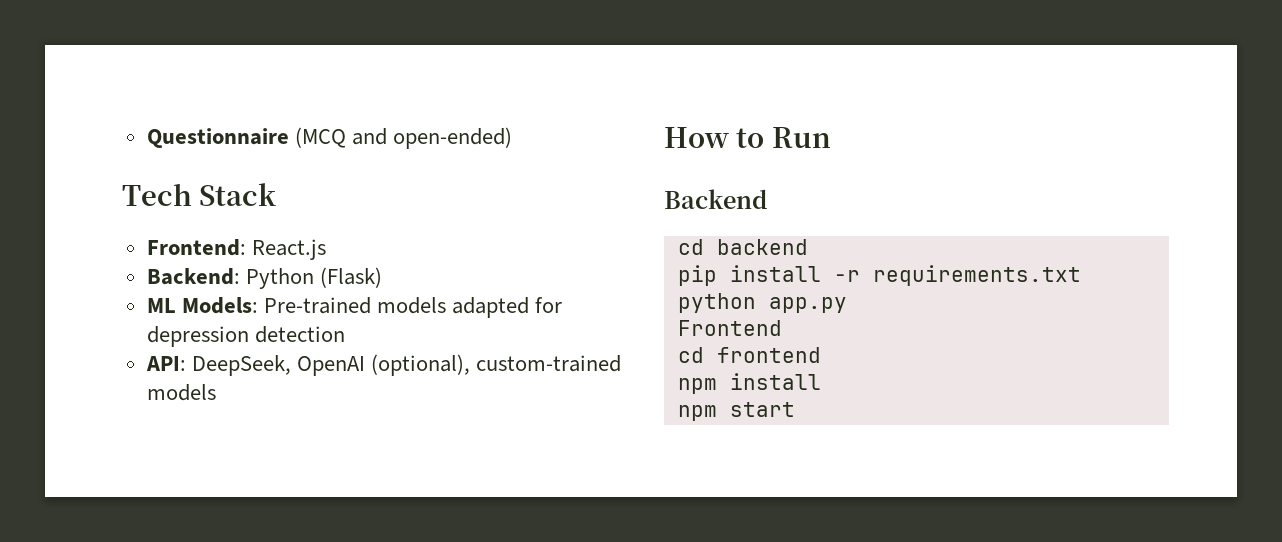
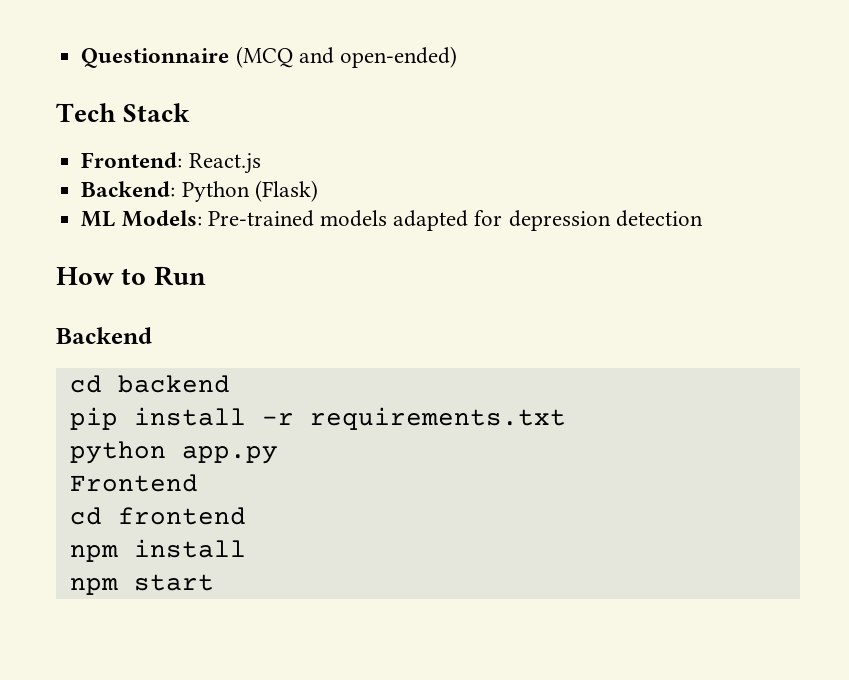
[145,354,622,376] [146,384,216,401] // API: DeepSeek, OpenAI (optional), custom-trained models -> (703, 218) none

